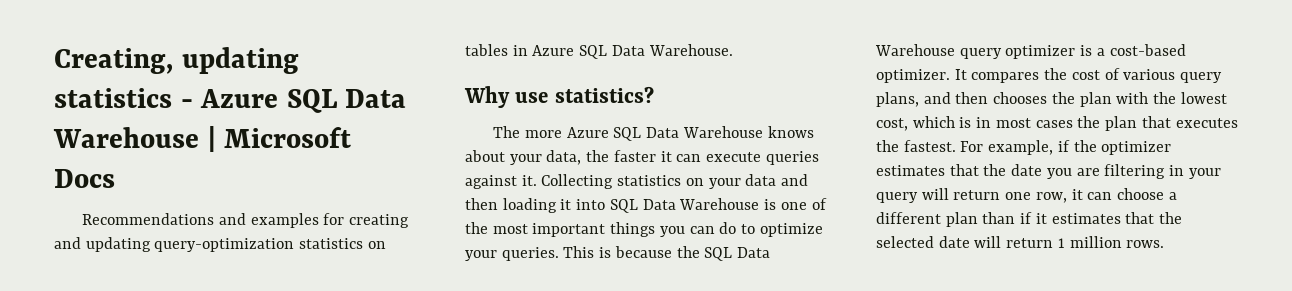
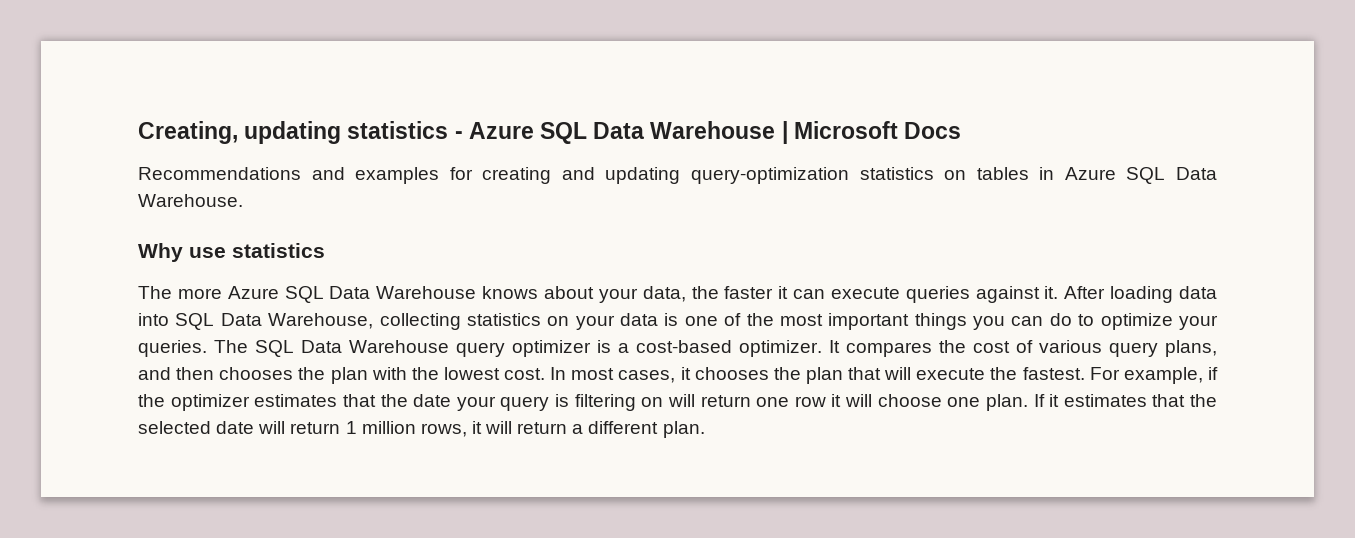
[554,86,654,103] statistics? -> [232,243,325,258] statistics
[541,174,809,189] [465,198,760,213] Collecting statistics on your data and then loading it into SQL Data Warehouse -> [1064,286,1218,303] [138,313,659,330] After loading data into SQL Data Warehouse, collecting statistics on your data
[563,246,700,258] This is because the -> [214,340,248,353] The
[876,116,1073,131] cost, which is in most cases -> [504,367,769,383] cost. In most cases, it chooses
[1175,118,1238,128] executes -> [884,367,986,380] will execute
[1046,164,1221,179] [876,188,1177,203] [876,212,1033,227] you are filtering in your query will return one row, it can choose a different plan than if -> [456,394,1045,411] your query is filtering on will return one row it will choose one plan. If
[1126,240,1165,248] rows. -> [420,421,705,438] rows, it will return a different plan.

